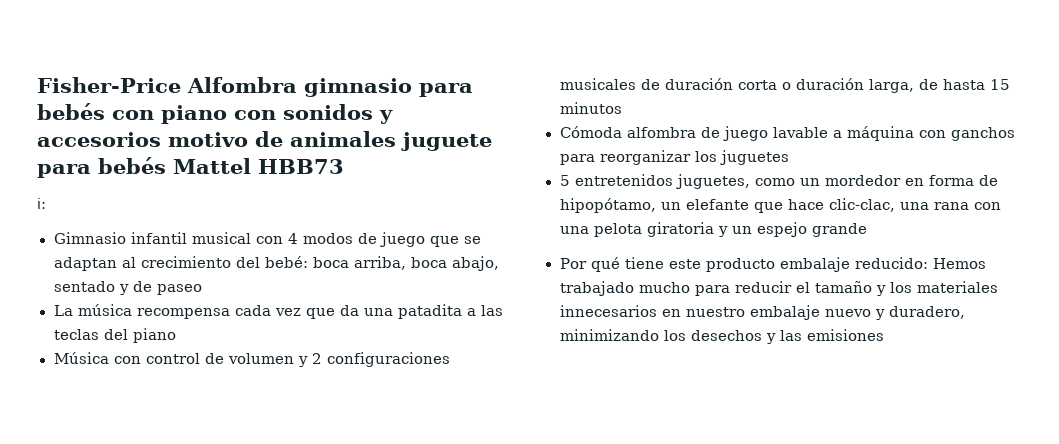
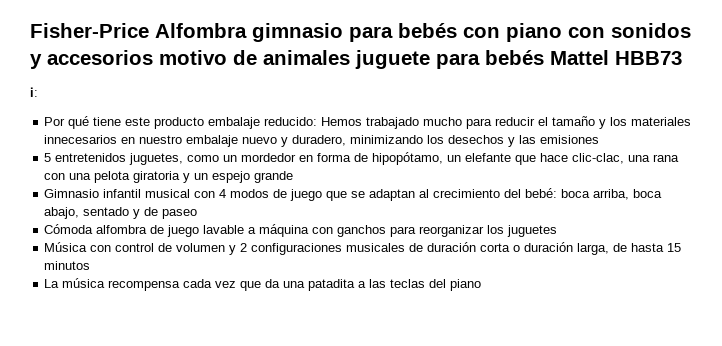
[53,232,481,247] [53,256,499,271] [53,281,202,295] [53,304,503,319] [53,328,176,343] [53,352,450,367] [559,78,1010,93] [559,102,622,114] [559,126,1015,141] [559,150,789,165] [559,174,998,189] [559,198,1001,213] [559,222,867,237] // Gimnasio infantil musical con 4 modos de juego que se adaptan al crecimiento del bebé: boca arriba, boca abajo, sentado y de paseo // La música recompensa cada vez que da una patadita a las teclas del piano // Música con control de volumen y 2 configuraciones musicales de duración corta o duración larga, de hasta 15 minutos // Cómoda alfombra de juego lavable a máquina con ganchos para reorganizar los juguetes // 5 entretenidos juguetes, como un mordedor en forma de hipopótamo, un elefante que hace clic-clac, una rana con una pelota giratoria y un espejo grande -> (38, 92) none
(884, 335) none -> [44,152,680,165] [44,171,294,183] [44,188,663,201] [44,207,198,219] [44,224,558,237] [44,242,682,255] [44,261,91,270] [44,278,482,291] // 5 entretenidos juguetes, como un mordedor en forma de hipopótamo, un elefante que hace clic-clac, una rana con una pelota giratoria y un espejo grande // Gimnasio infantil musical con 4 modos de juego que se adaptan al crecimiento del bebé: boca arriba, boca abajo, sentado y de paseo // Cómoda alfombra de juego lavable a máquina con ganchos para reorganizar los juguetes // Música con control de volumen y 2 configuraciones musicales de duración corta o duración larga, de hasta 15 minutos // La música recompensa cada vez que da una patadita a las teclas del piano

